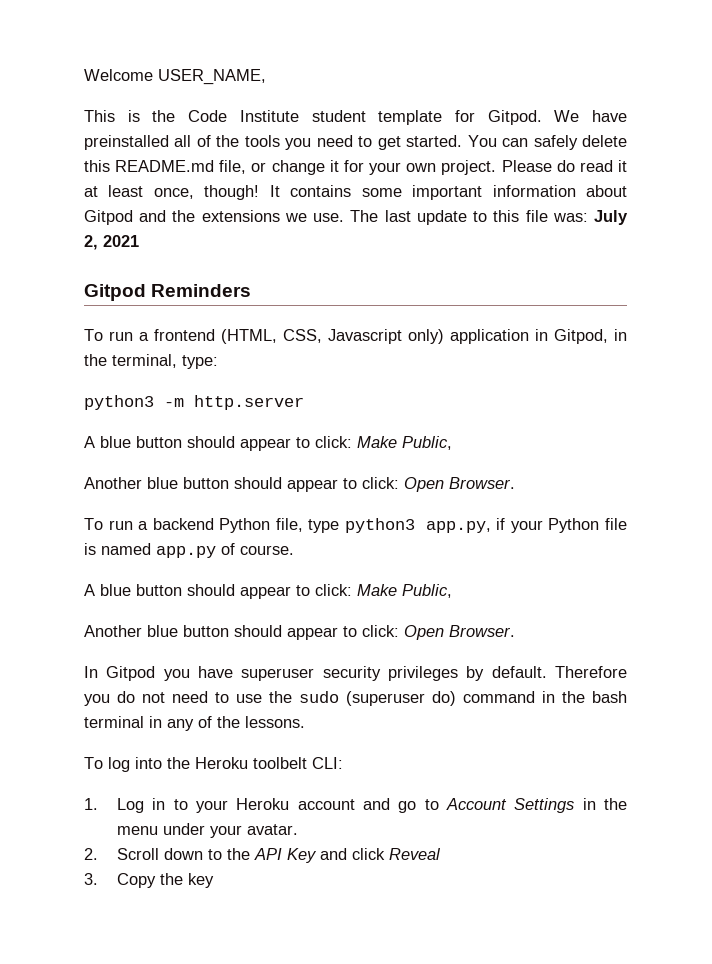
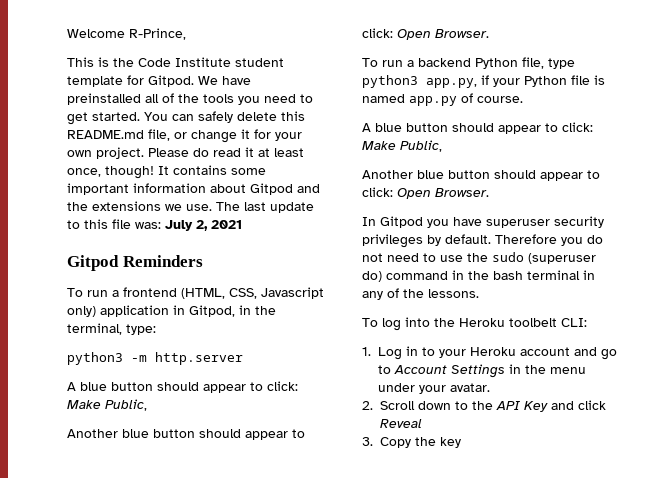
[158,69,266,85] USER_NAME, -> [129,28,186,40] R-Prince,

